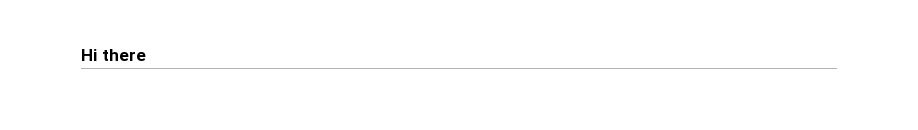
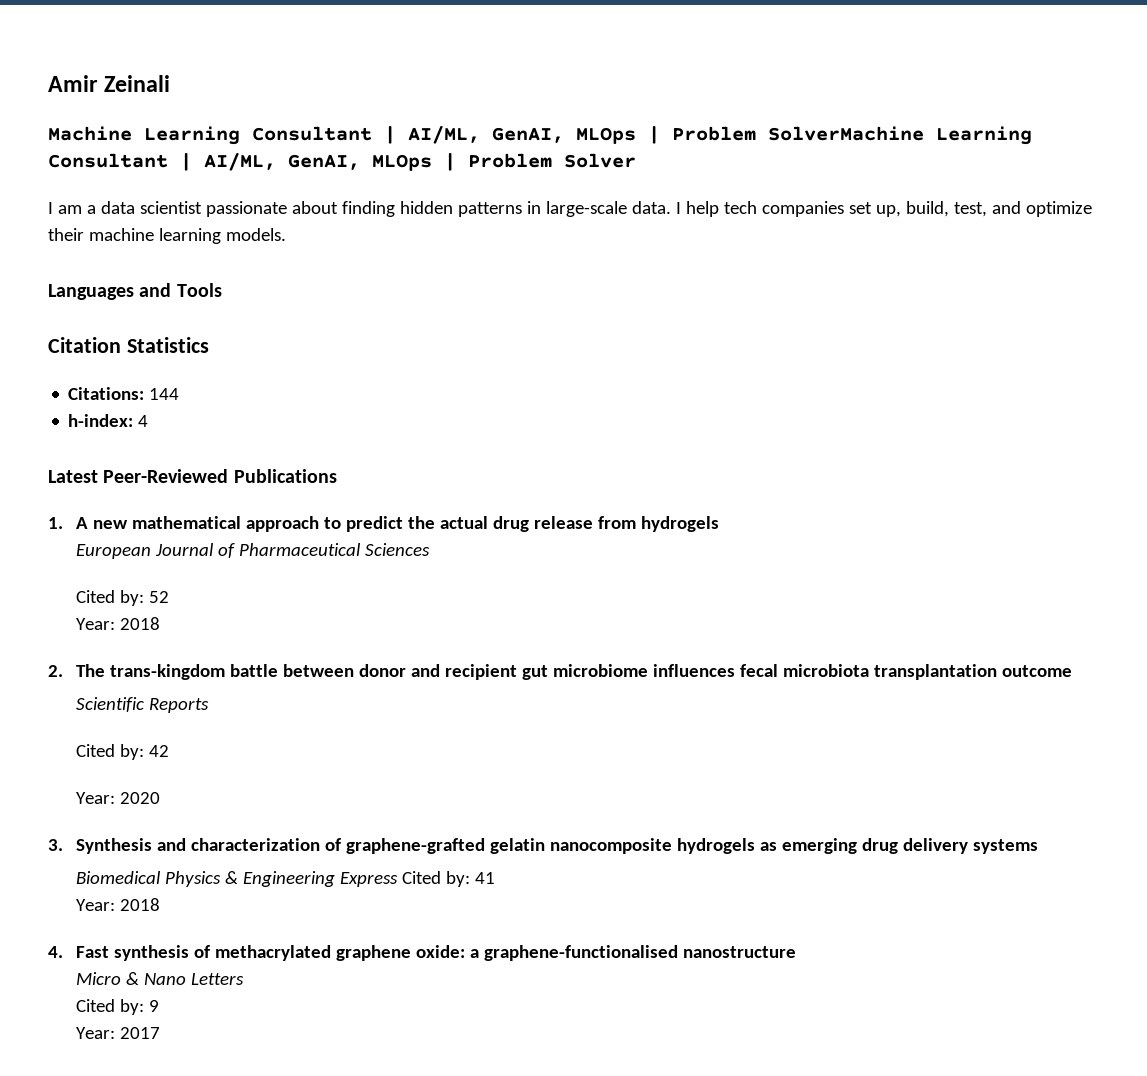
[81,49,146,61] Hi there -> [48,75,171,92] [48,126,1032,145] [48,153,636,171] [48,201,1092,217] [48,228,286,244] [48,283,222,300] [48,337,209,353] [68,387,180,400] [68,414,149,427] [48,469,337,483] [48,516,719,532] [75,543,430,559] [75,590,169,606] [75,617,160,630] [48,664,1072,680] [75,697,209,713] [75,744,169,760] [75,792,160,804] [48,838,1038,854] [75,871,495,887] [75,898,160,911] [48,945,796,961] [75,972,244,985] [75,999,159,1015] [75,1027,160,1039] Amir Zeinali // Machine Learning Consultant | AI/ML, GenAI, MLOps | Problem SolverMachine Learning Consultant | AI/ML, GenAI, MLOps | Problem Solver // I am a data scientist passionate about finding hidden patterns in large-scale data. I help tech companies set up, build, test, and optimize their machine learning models. // Languages and Tools // Citation Statistics // Citations: 144 // h-index: 4 // Latest Peer-Reviewed Publications // 1. A new mathematical approach to predict the actual drug release from hydrogels // European Journal of Pharmaceutical Sciences // Cited by: 52 // Year: 2018 // 2. The trans-kingdom battle between donor and recipient gut microbiome influences fecal microbiota transplantation outcome // Scientific Reports // Cited by: 42 // Year: 2020 // 3. Synthesis and characterization of graphene-grafted gelatin nanocomposite hydrogels as emerging drug delivery systems // Biomedical Physics & Engineering Express Cited by: 41 // Year: 2018 // 4. Fast synthesis of methacrylated graphene oxide: a graphene-functionalised nanostructure // Micro & Nano Letters // Cited by: 9 // Year: 2017

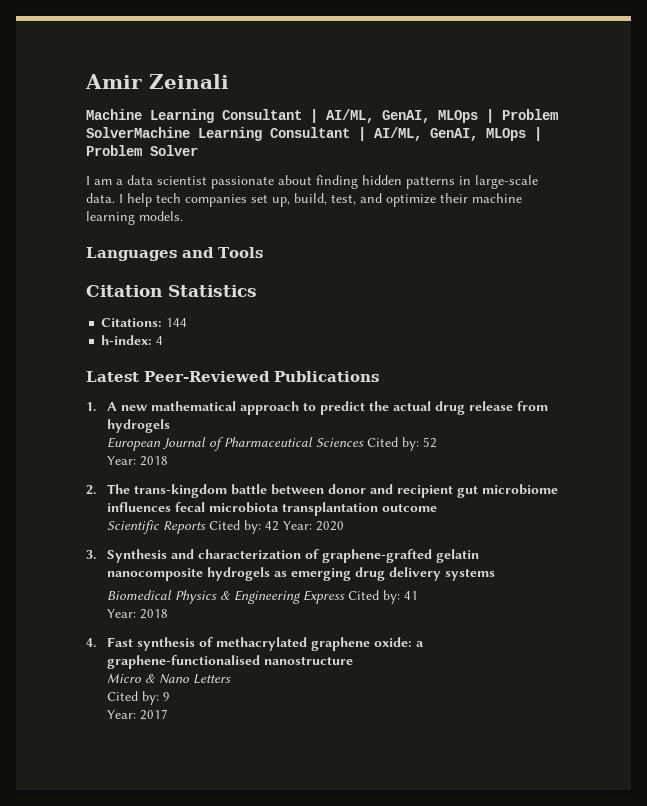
(430, 549) // -> (364, 442) none
(209, 705) // -> (206, 527) none
(169, 751) // -> (279, 526) none

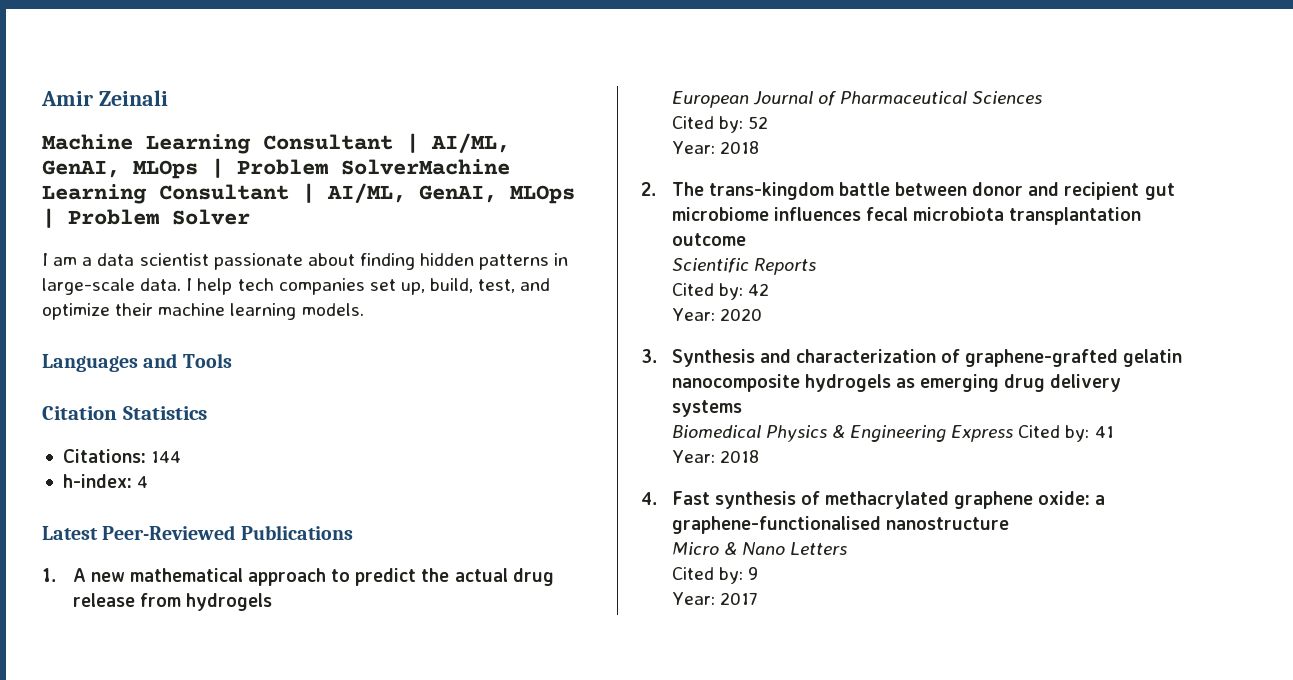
(364, 442) none -> (1043, 97) //
(206, 527) none -> (816, 266) //
(279, 526) none -> (769, 289) //

